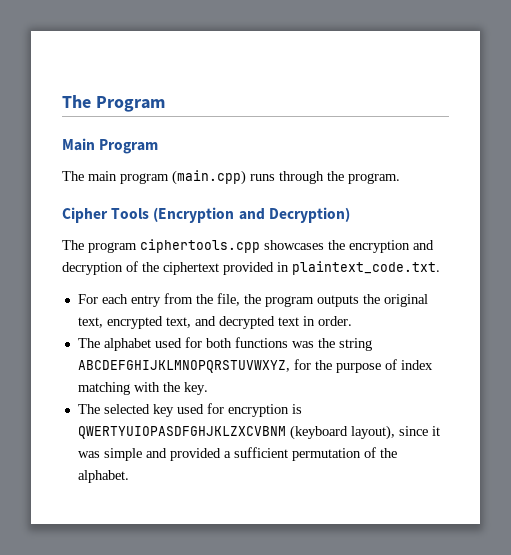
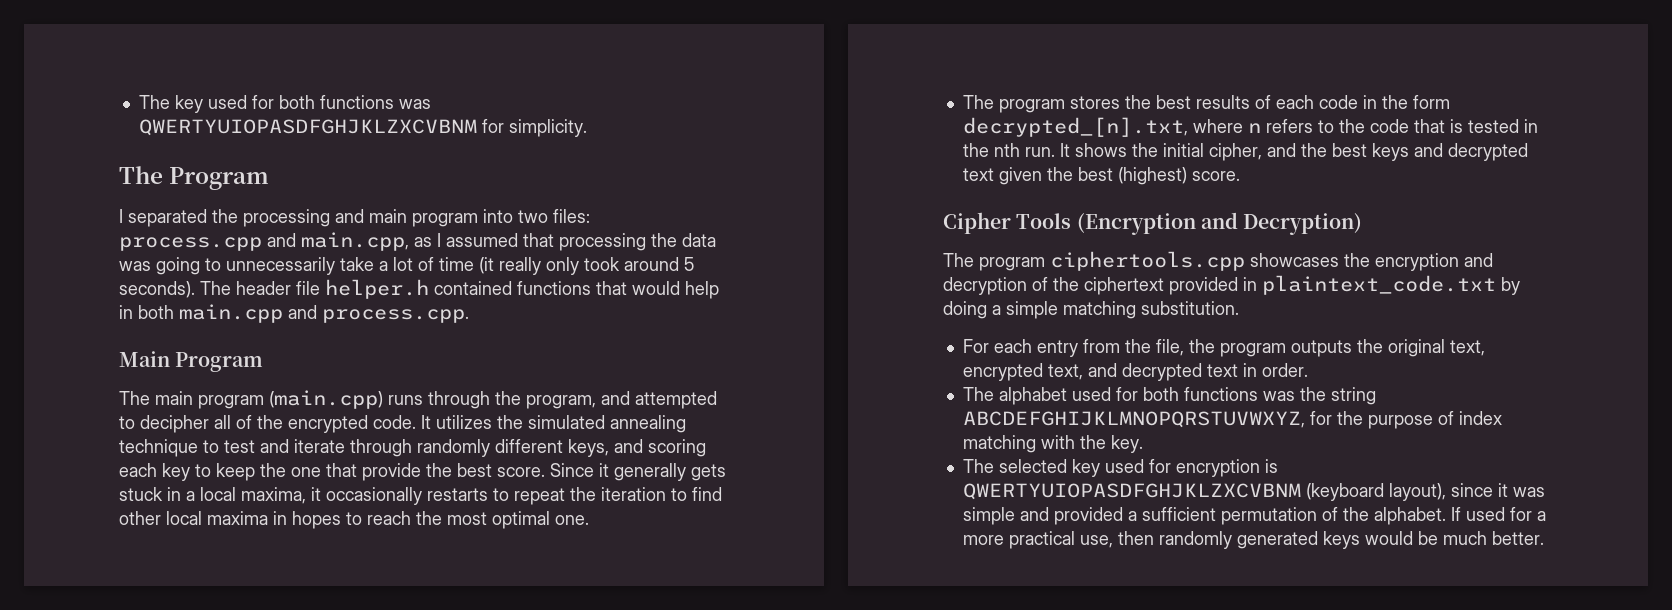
[62,95,165,112] The Program -> [138,95,431,113] [138,119,587,137] [119,166,270,190] [119,209,590,227] [119,232,716,251] [119,257,694,275] [119,279,719,299] [119,304,469,323] The key used for both functions was QWERTYUIOPASDFGHJKLZXCVBNM for simplicity. // The Program // I separated the processing and main program into two files: process.cpp and main.cpp, as I assumed that processing the data was going to unnecessarily take a lot of time (it really only took around 5 seconds). The header file helper.h contained functions that would help in both main.cpp and process.cpp.
[348,173,400,184] program. -> [526,391,717,409] [119,415,686,433] [119,439,706,457] [119,463,726,481] [119,487,722,505] [119,511,589,529] [962,95,1450,113] [962,117,1538,137] [962,143,1528,161] [962,167,1240,185] program, and attempted to decipher all of the encrypted code. It utilizes the simulated annealing technique to test and iterate through randomly different keys, and scoring each key to keep the one that provide the best score. Since it generally gets stuck in a local maxima, it occasionally restarts to repeat the iteration to find other local maxima in hopes to reach the most optimal one. // The program stores the best results of each code in the form decrypted_[n].txt, where n refers to the code that is tested in the nth run. It shows the initial cipher, and the best keys and decrypted text given the best (highest) score.
[292,261,440,275] plaintext_code.txt. -> [1262,275,1520,295] [943,301,1239,319] plaintext_code.txt by doing a simple matching substitution.
(129, 476) none -> [1450,507,1546,521] [962,531,1544,549] If used for a more practical use, then randomly generated keys would be much better.

